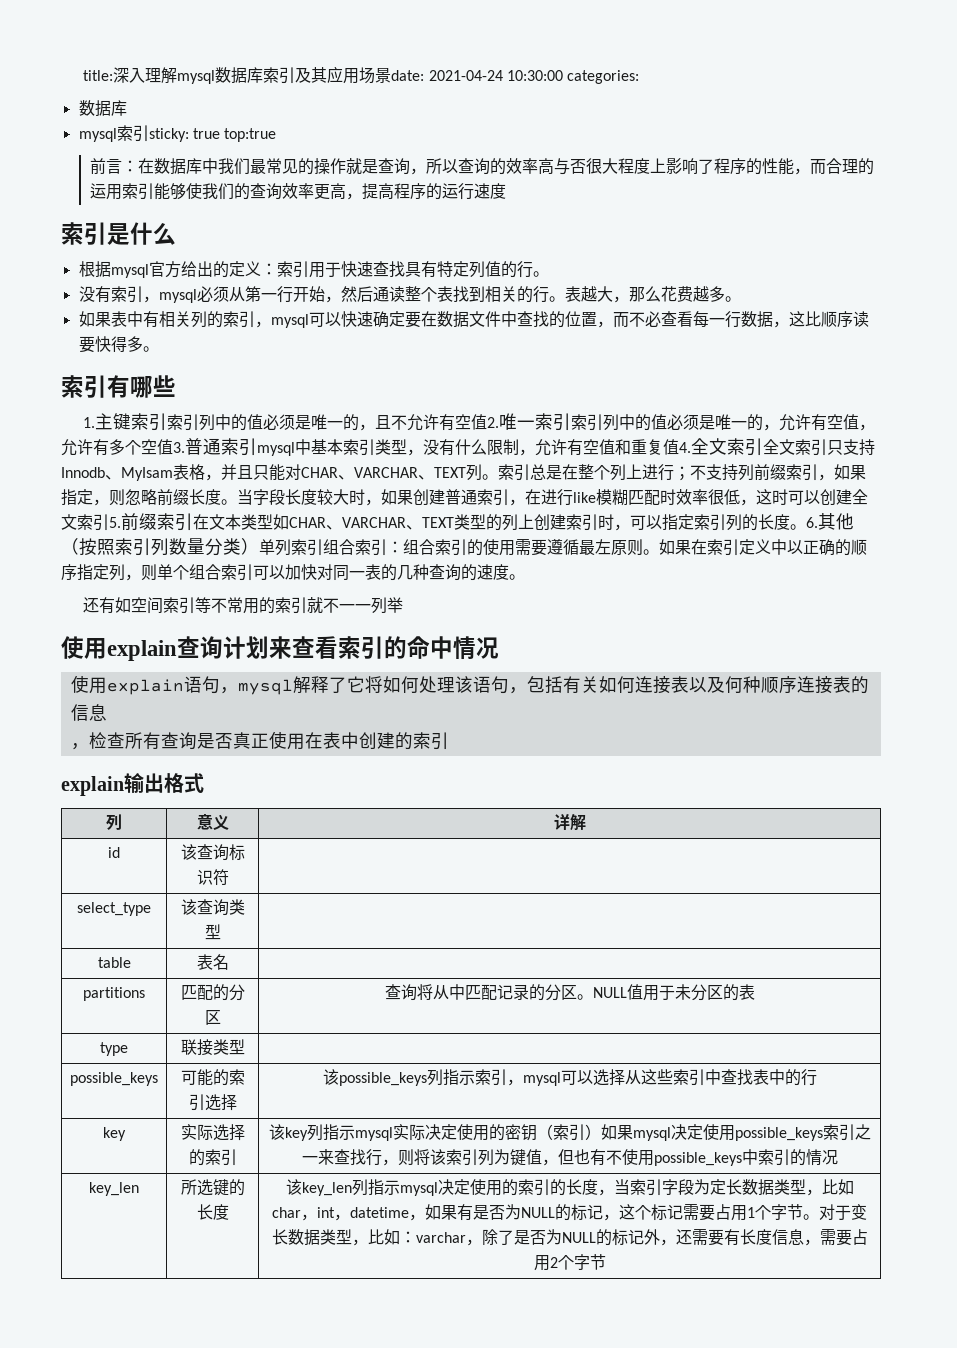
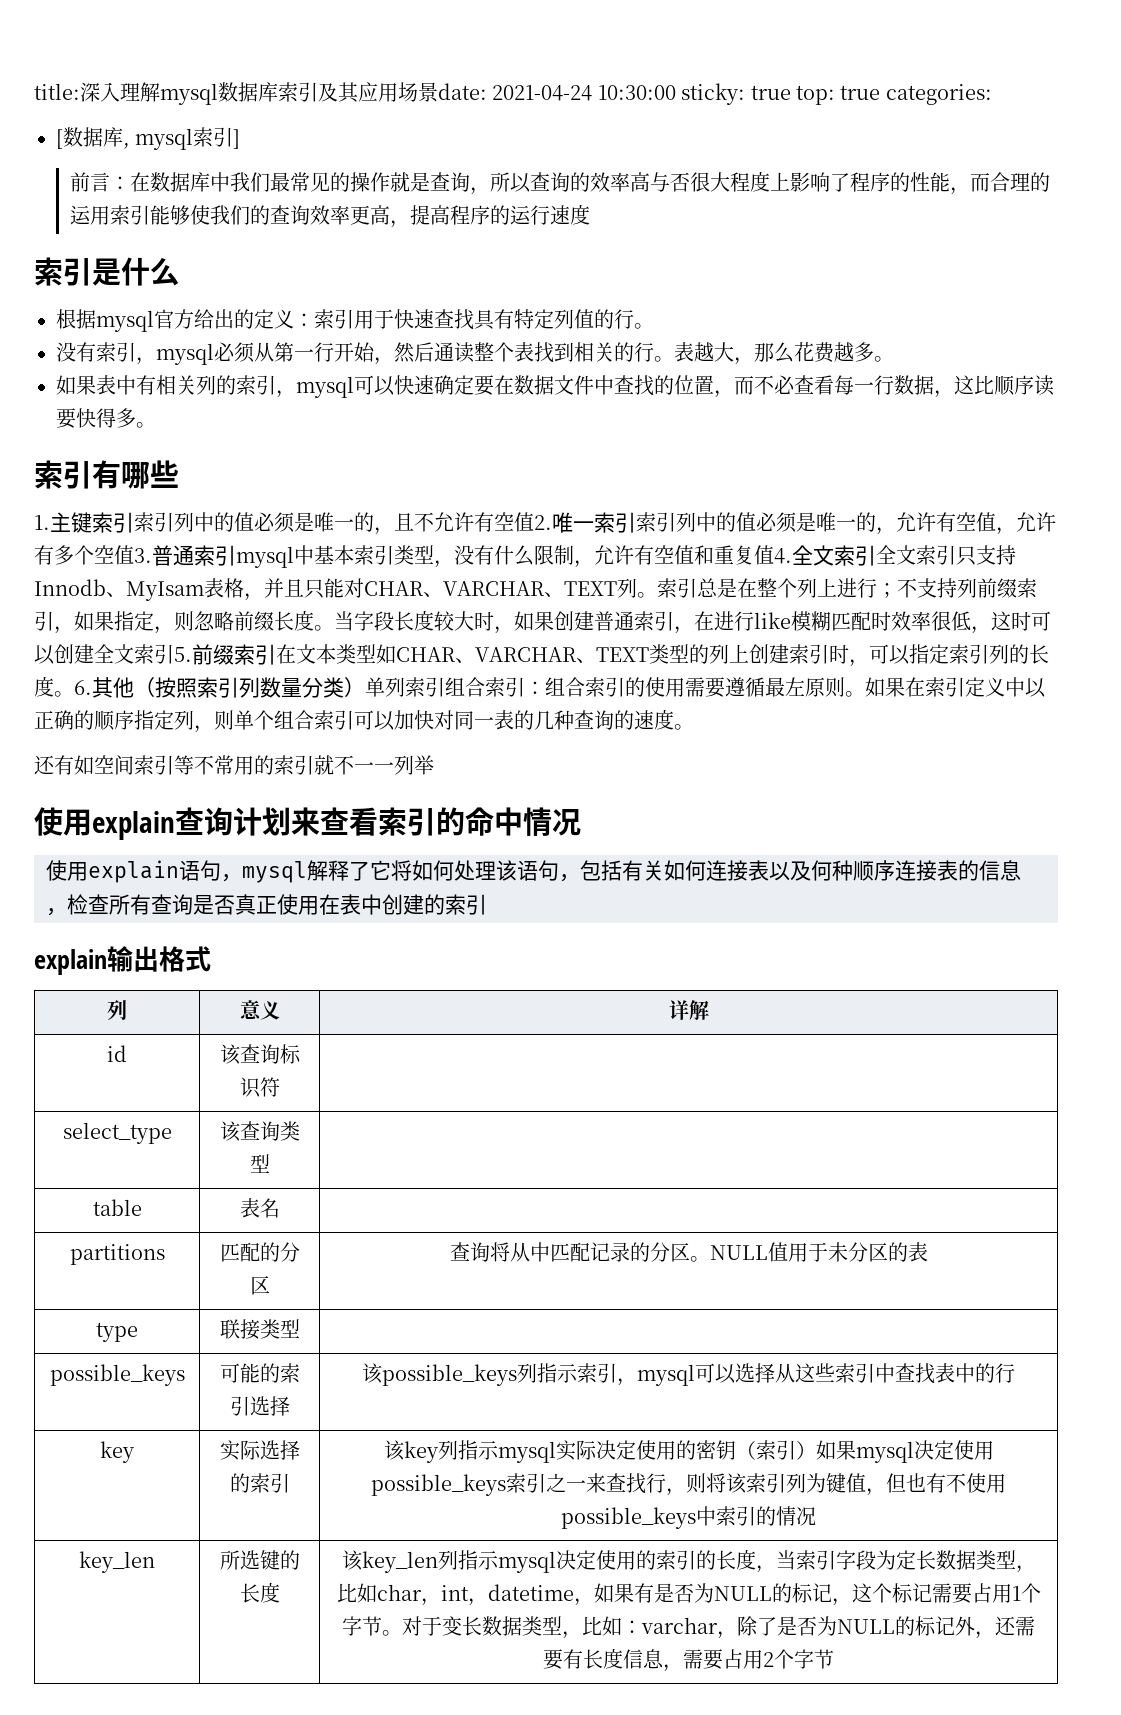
(563, 75) none -> [681,83,881,105] sticky: true top: true
[78,100,127,117] 数据库 // -> [56,127,130,149] [数据库,
[148,128,277,142] sticky: true top:true -> [233,129,241,149] ]

